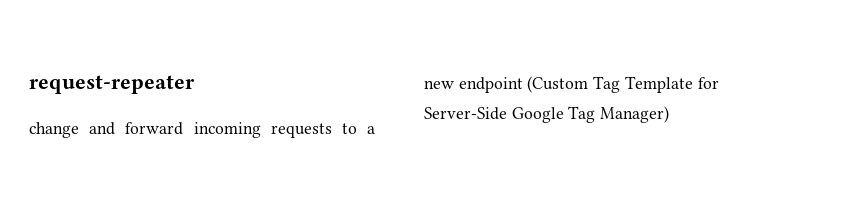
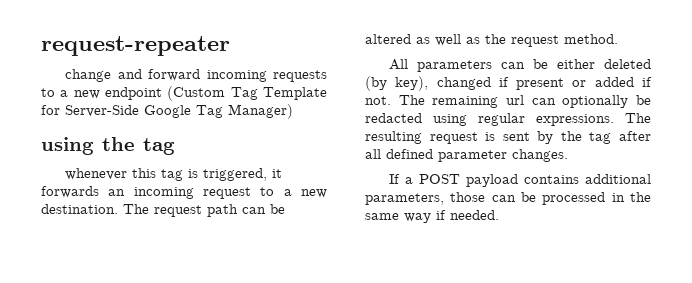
(670, 114) none -> [41,137,175,155] [65,168,283,181] [41,186,327,199] [41,204,285,217] [365,34,618,47] [389,59,651,72] [365,76,652,91] [365,95,651,108] [365,113,651,126] [365,131,651,144] [365,149,568,162] [389,174,651,187] [365,192,651,205] [365,210,499,223] // using the tag // whenever this tag is triggered, it forwards an incoming request to a new destination. The request path can be altered as well as the request method. // All parameters can be either deleted (by key), changed if present or added if not. The remaining url can optionally be redacted using regular expressions. The resulting request is sent by the tag after all defined parameter changes. // If a POST payload contains additional parameters, those can be processed in the same way if needed.

